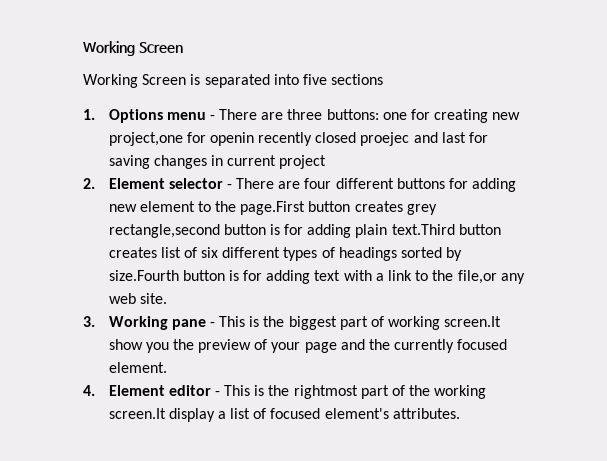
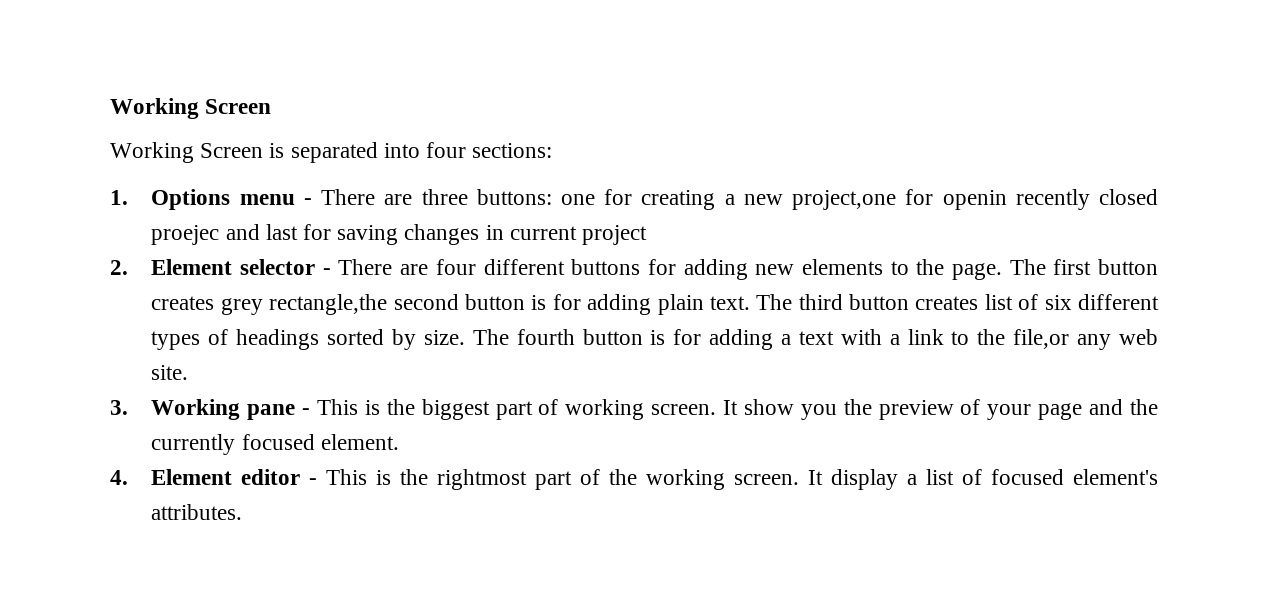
[302,74,384,85] five sections -> [426,142,553,158] four sections:
(489, 116) none -> [724,194,735,205] a
[139,201,306,215] element to the page.First -> [801,259,1092,280] elements to the page. The first
[108,224,220,238] rectangle,second -> [269,294,459,315] rectangle,the second
[391,224,455,235] text.Third -> [709,294,843,310] text. The third
[108,270,311,284] size.Fourth button is for adding -> [423,329,792,350] size. The fourth button is for adding a
[444,316,502,327] screen.It -> [651,400,739,415] screen. It
[108,408,166,419] screen.It -> [734,470,824,485] screen. It

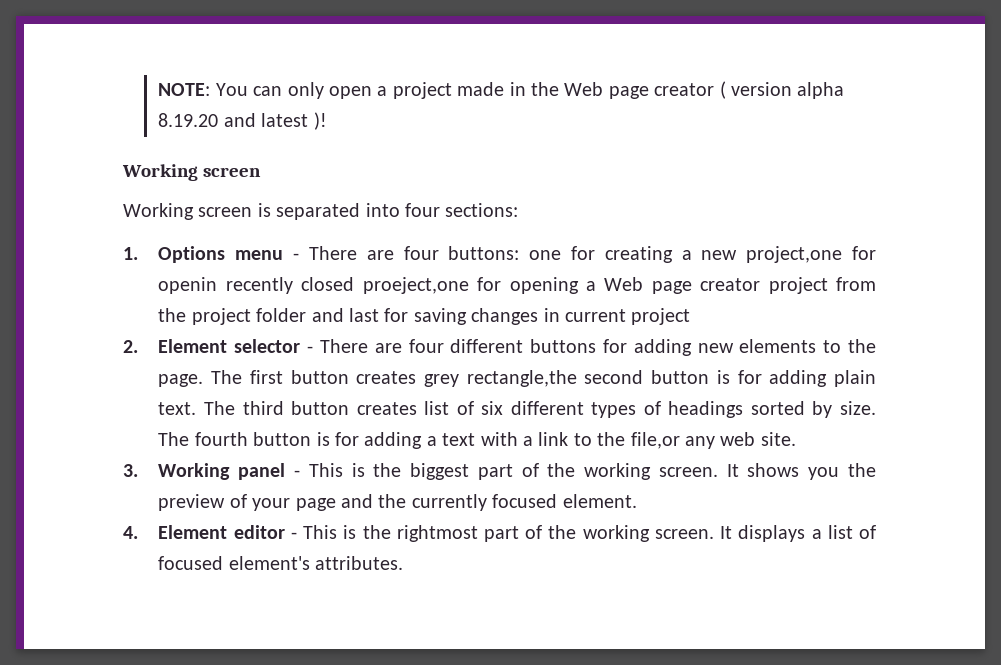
[110,98,272,119] [110,142,264,163] Working Screen // Working Screen -> [158,81,845,99] [158,112,327,130] [122,164,262,181] [123,203,253,220] NOTE: You can only open a project made in the Web page creator ( version alpha 8.19.20 and latest )! // Working screen // Working screen
[421,189,468,205] three -> [403,246,439,260] four
[151,225,220,245] proejec -> [362,277,877,294] [158,308,307,325] proeject,one for opening a Web page creator project from the project folder
[247,404,296,420] pane -> [238,463,286,480] panel
[565,399,794,420] working screen. It show -> [547,463,800,480] the working screen. It shows
[831,469,899,490] display -> [738,525,806,542] displays

